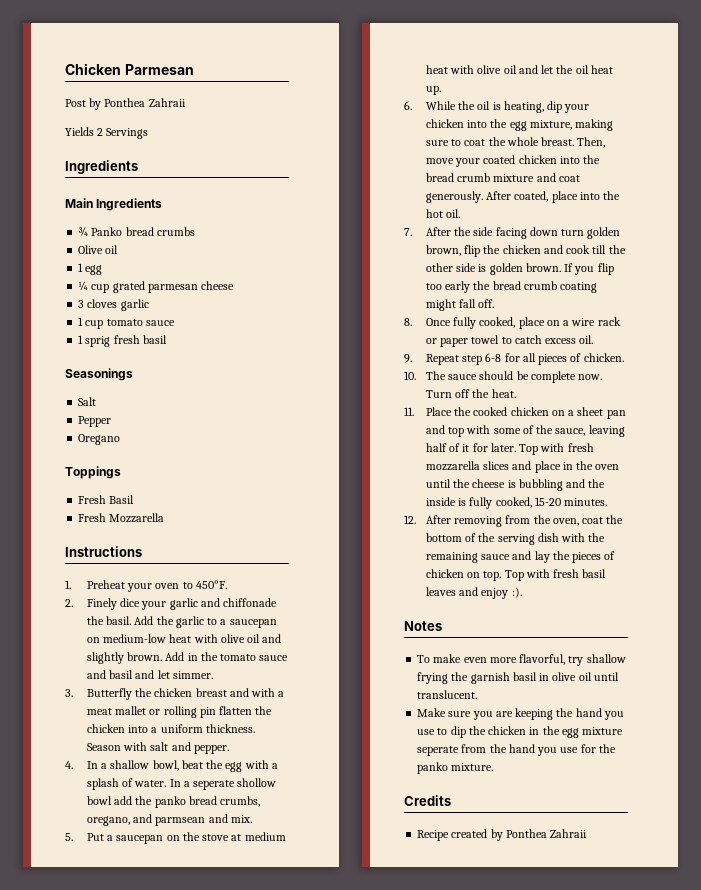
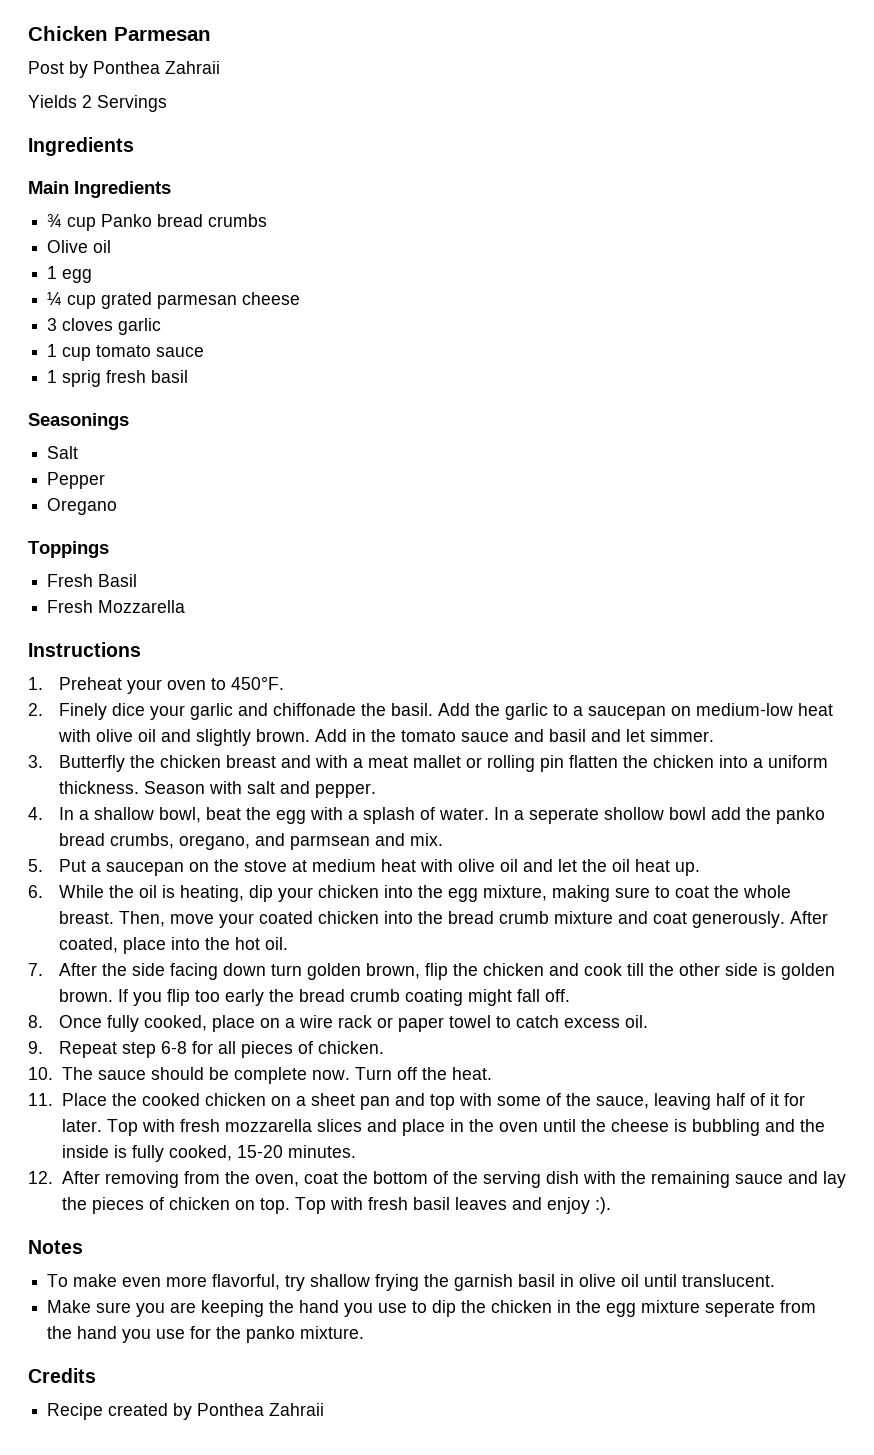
(89, 231) none -> [67,217,97,231] cup

